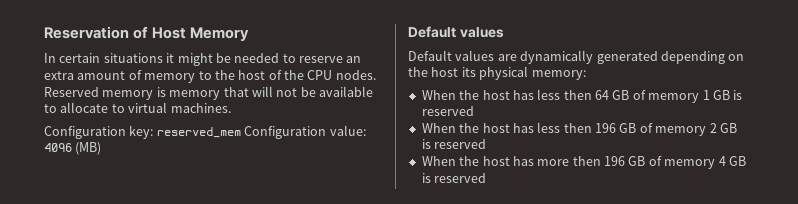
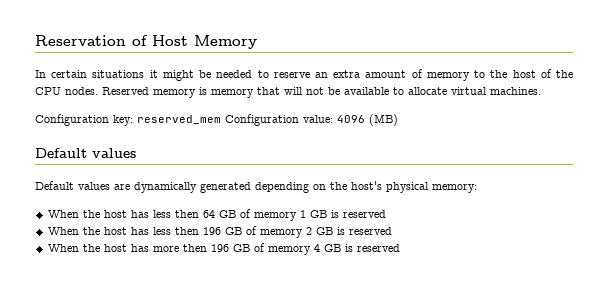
[111,104,125,113] to -> (447, 91) none
[431,67,476,77] host its -> [351,181,382,190] host's

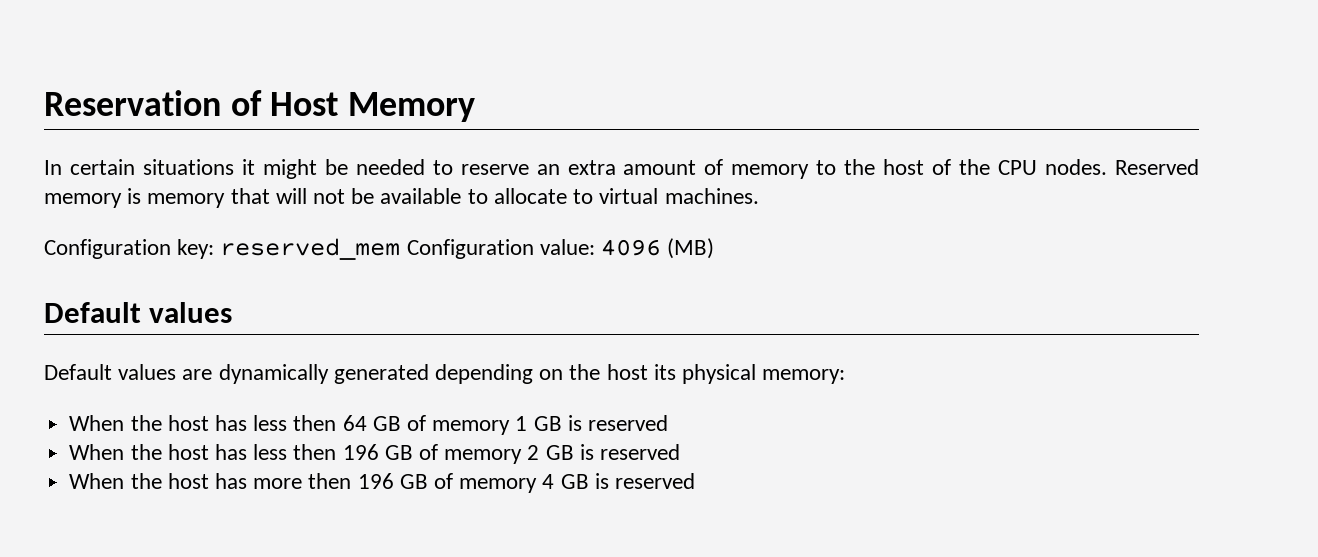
(447, 91) none -> [573,189,594,204] to
[351,181,382,190] host's -> [606,364,676,380] host its

